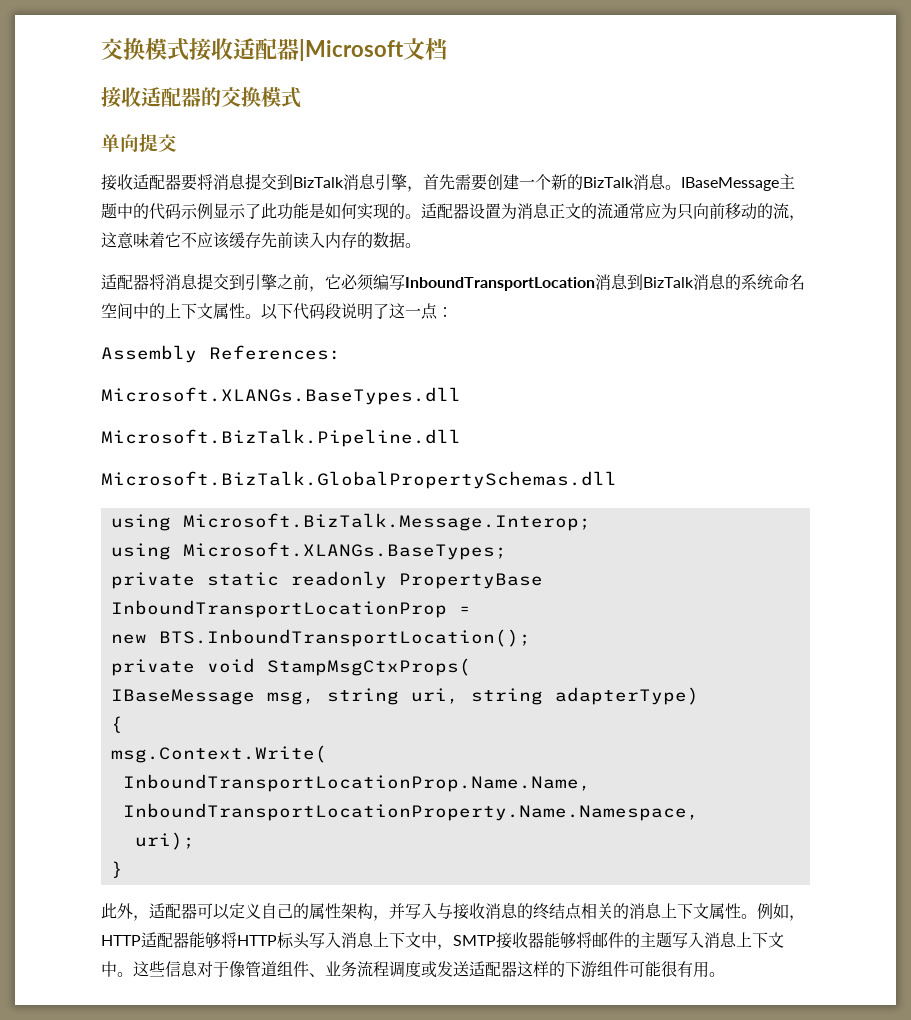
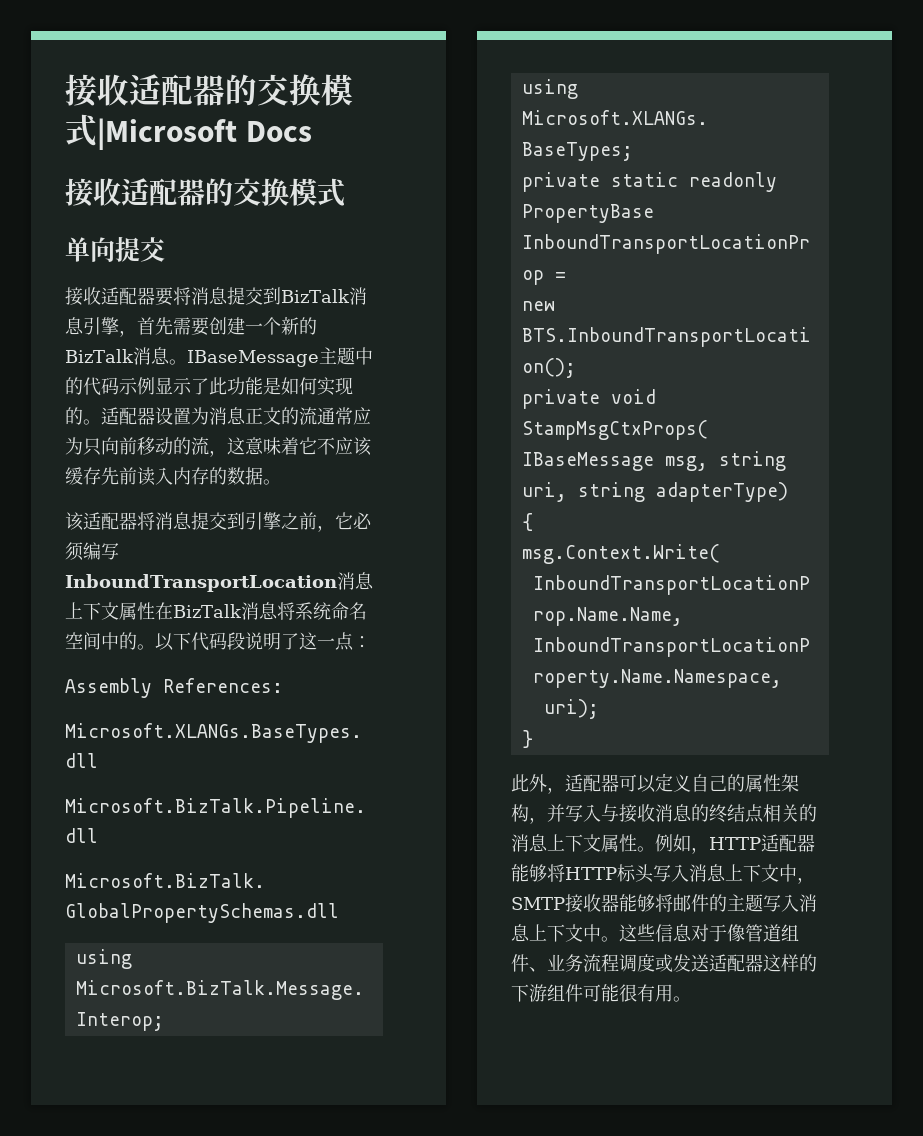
[101,37,447,61] 交换模式接收适配器|Microsoft文档 -> [65,74,353,107] [65,114,312,150] 接收适配器的交换模式|Microsoft Docs
(421, 245) none -> [65,512,84,531] 该
[627,274,741,290] 到BizTalk消息的 -> [65,602,295,620] 上下文属性在BizTalk消息将
[165,303,245,319] 上下文属性 -> (137, 641) none

